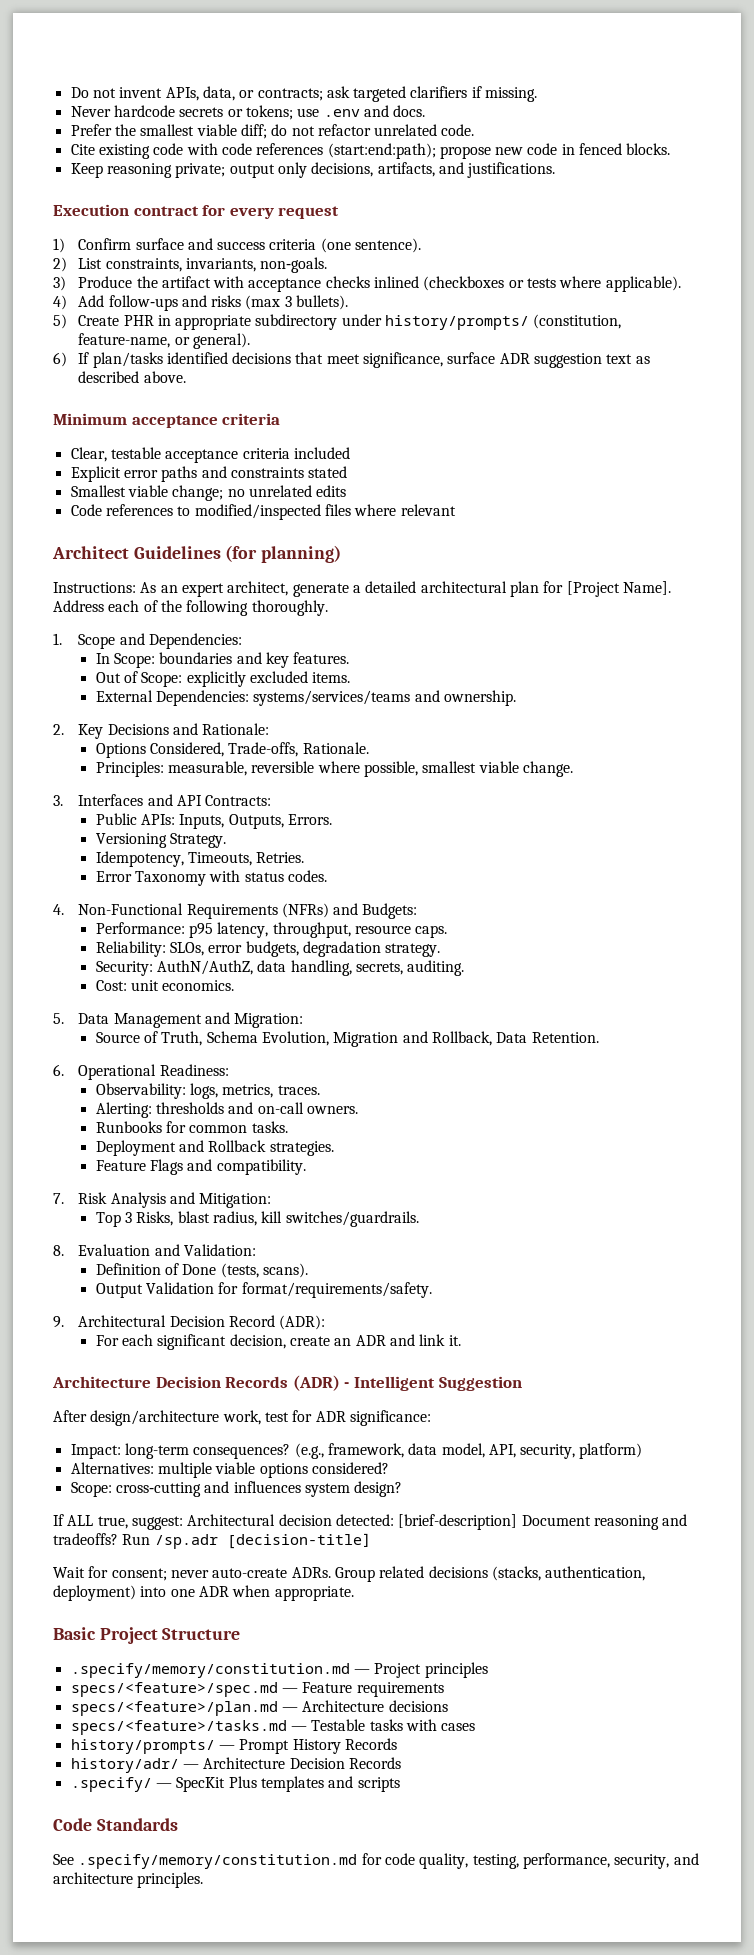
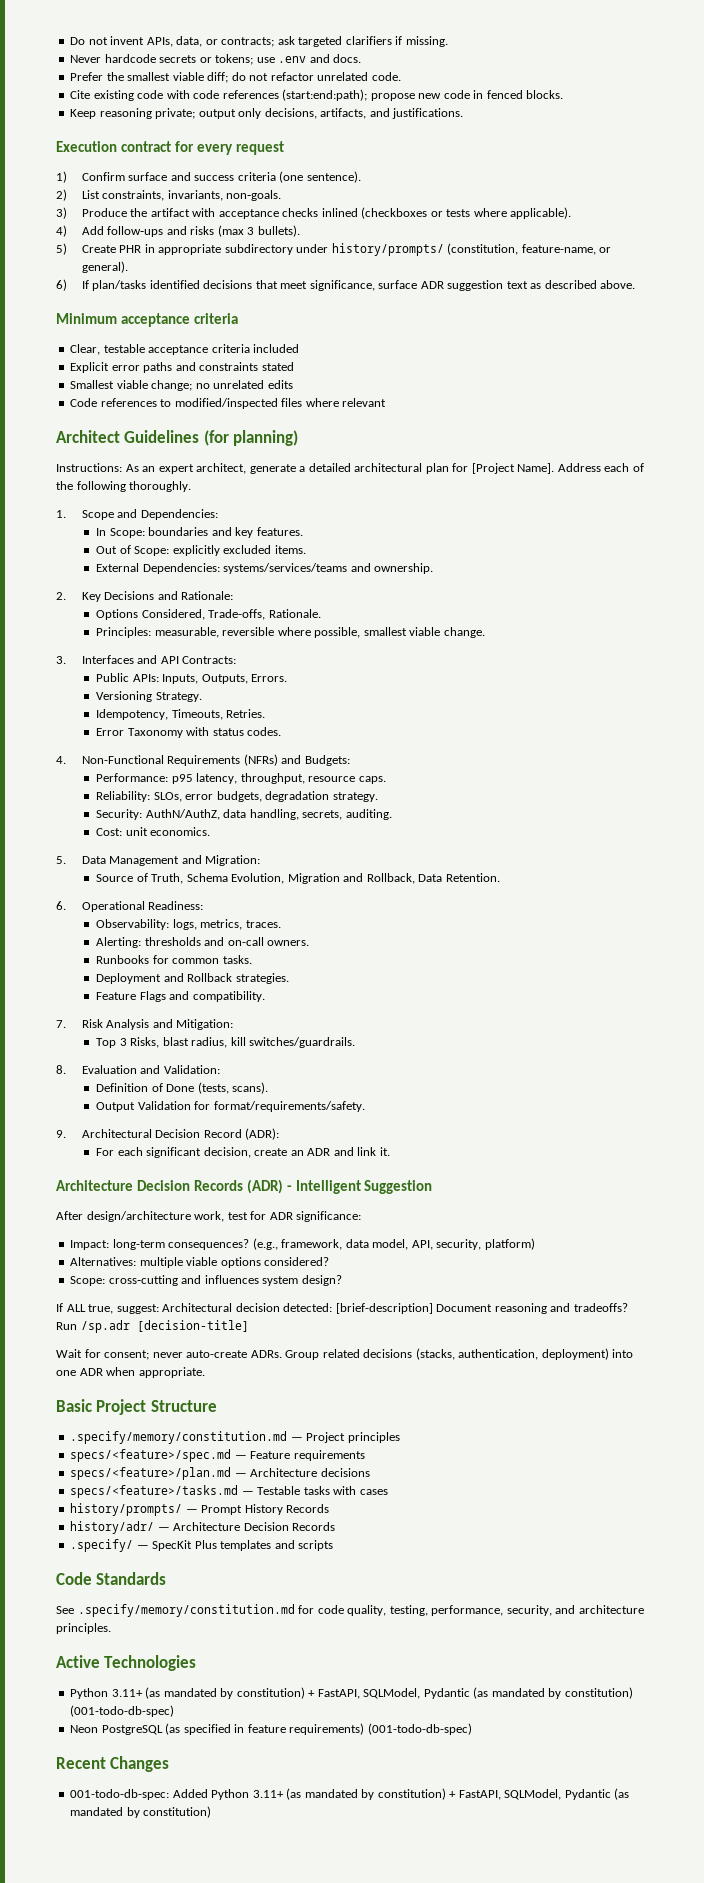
(204, 1880) none -> [56,1655,197,1671] [70,1687,633,1699] [70,1705,175,1717] [70,1723,472,1735] [56,1756,170,1772] [70,1788,630,1800] [70,1806,212,1818] // Active Technologies // Python 3.11+ (as mandated by constitution) + FastAPI, SQLModel, Pydantic (as mandated by constitution) (001-todo-db-spec) // Neon PostgreSQL (as specified in feature requirements) (001-todo-db-spec) // Recent Changes // 001-todo-db-spec: Added Python 3.11+ (as mandated by constitution) + FastAPI, SQLModel, Pydantic (as mandated by constitution)

